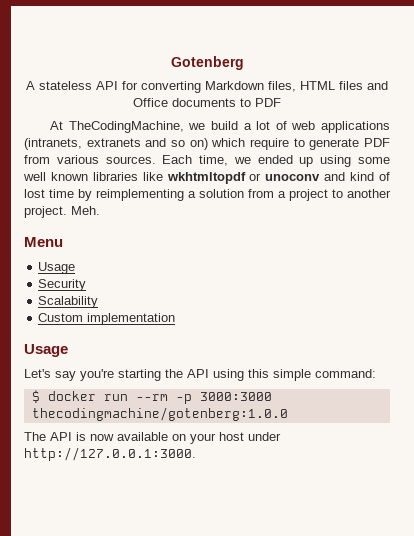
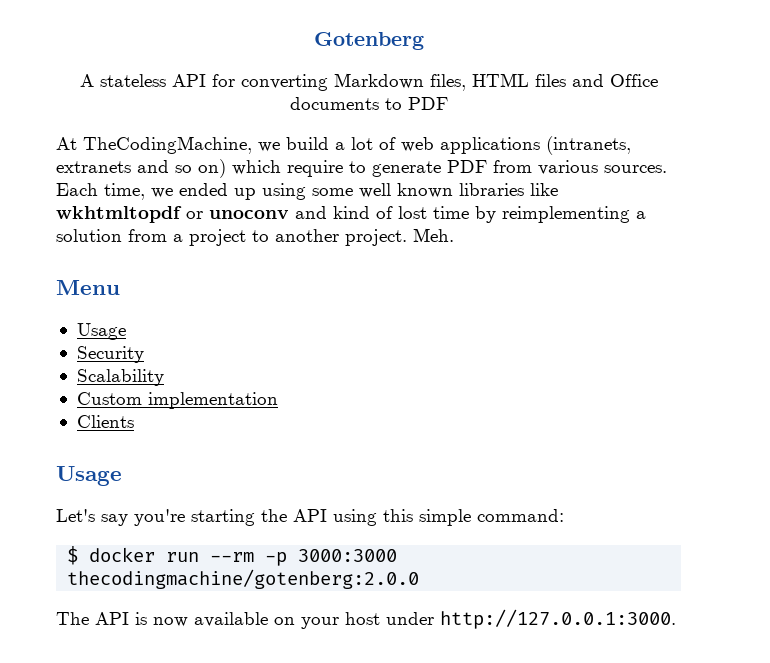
(176, 319) none -> [76,415,134,428] // Clients
[31,407,288,421] thecodingmachine/gotenberg:1.0.0 -> [67,569,420,589] thecodingmachine/gotenberg:2.0.0

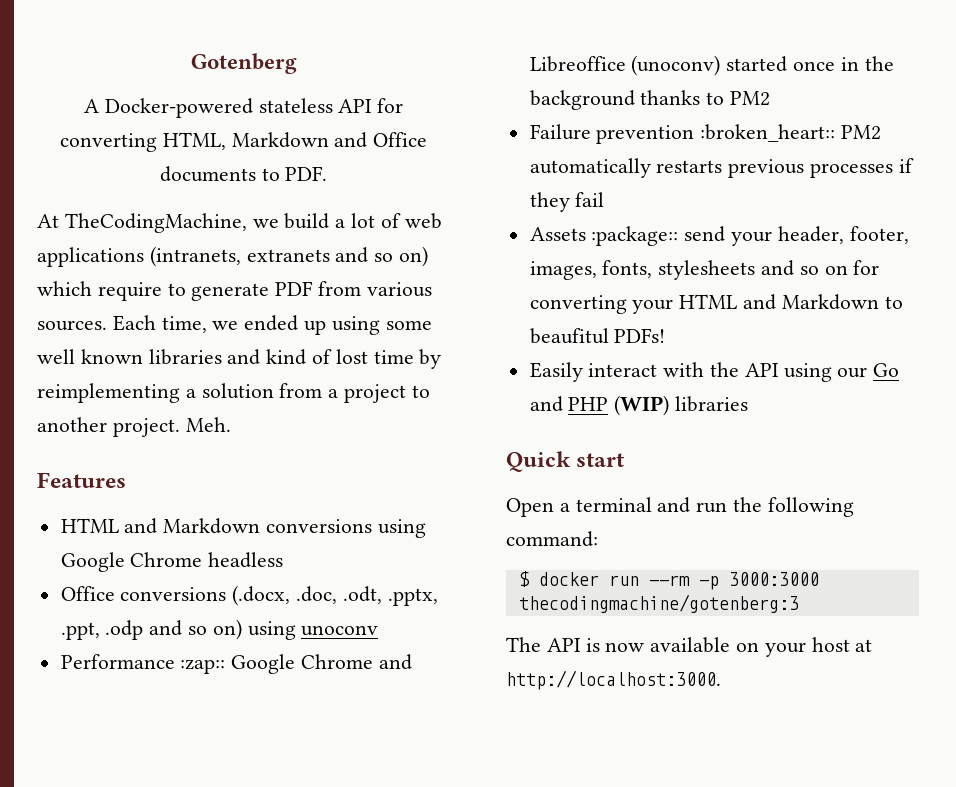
(94, 80) none -> [104,98,253,118] Docker-powered
[333,73,566,91] Markdown files, HTML files -> [162,132,329,150] HTML, Markdown
[407,97,448,110] PDF -> [285,166,328,181] PDF.
[530,183,558,196] [56,206,289,223] like wkhtmltopdf or unoconv -> (222, 357) none
[56,280,120,295] [76,323,126,340] [76,346,144,363] [76,369,164,386] [76,392,278,409] [76,415,134,428] [56,466,122,486] [56,509,471,526] Menu // Usage // Security // Scalability // Custom implementation // Clients // Usage // Let's say you're starting the API using this simple -> [37,472,126,488] [60,518,426,538] [60,552,284,572] [60,585,438,606] [60,619,379,640] [60,654,412,674] [529,55,894,76] [529,90,771,110] [529,124,882,144] [529,158,914,178] [529,192,605,212] [529,226,909,246] [529,260,880,280] [529,294,903,314] [529,328,666,344] [529,362,900,382] [529,395,749,416] [506,451,626,472] [506,497,854,517] Features // HTML and Markdown conversions using Google Chrome headless // Office conversions (.docx, .doc, .odt, .pptx, .ppt, .odp and so on) using unoconv // Performance :zap:: Google Chrome and Libreoffice (unoconv) started once in the background thanks to PM2 // Failure prevention :broken_heart:: PM2 automatically restarts previous processes if they fail // Assets :package:: send your header, footer, images, fonts, stylesheets and so on for converting your HTML and Markdown to beaufitul PDFs! // Easily interact with the API using our Go and PHP (WIP) libraries // Quick start // Open a terminal and run the following
[67,569,420,589] thecodingmachine/gotenberg:2.0.0 -> [518,594,799,613] thecodingmachine/gotenberg:3
[386,609,676,629] under http://127.0.0.1:3000. -> [855,639,873,652] [506,670,721,690] at http://localhost:3000.

